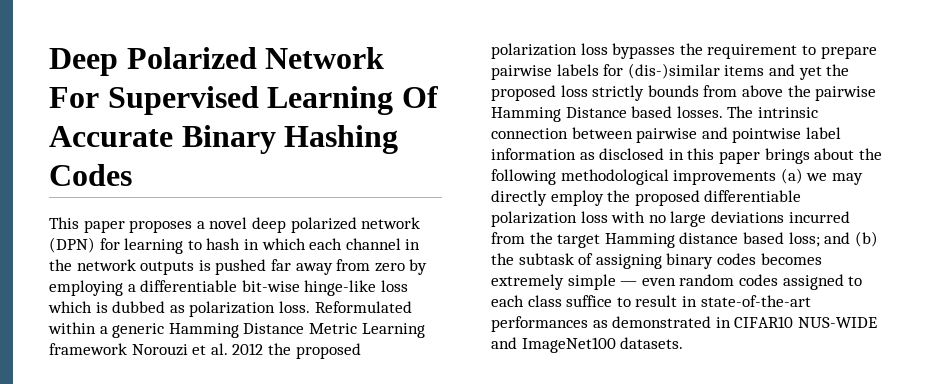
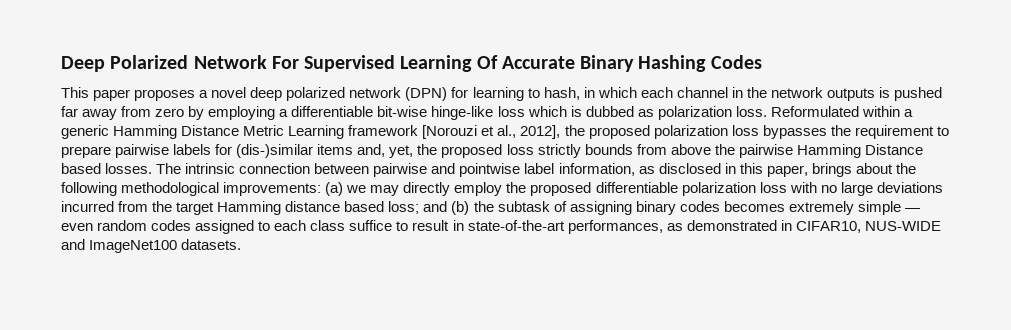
[206,238,241,250] hash -> [543,87,580,100] hash,
[131,343,264,356] Norouzi et al. 2012 -> [422,125,561,139] [Norouzi et al., 2012],
[768,64,822,80] and yet -> [357,144,414,158] and, yet,
[491,148,576,160] information -> [558,163,635,176] information,
[718,151,760,164] paper -> [766,165,808,177] paper,
[673,170,777,185] improvements -> [223,182,322,196] improvements:
[491,316,588,332] performances -> [567,220,663,234] performances,
[734,316,794,328] CIFAR10 -> [795,221,861,233] CIFAR10,

